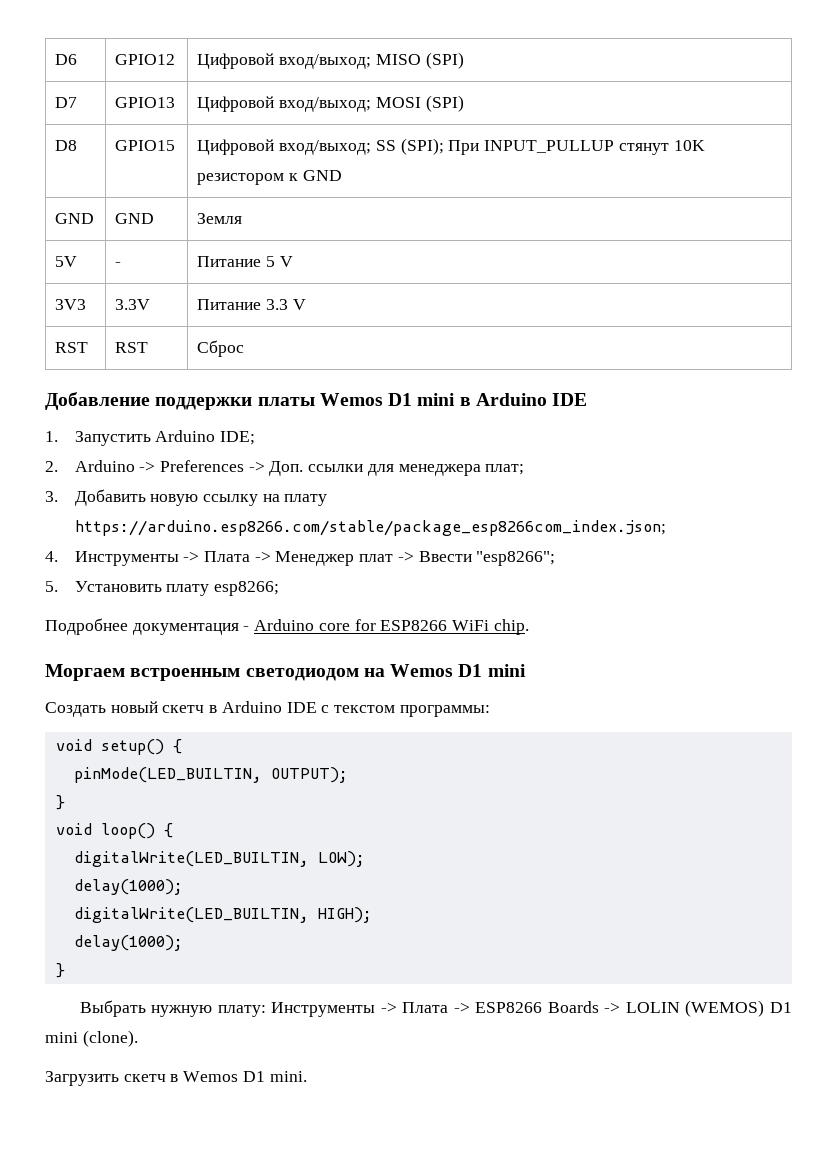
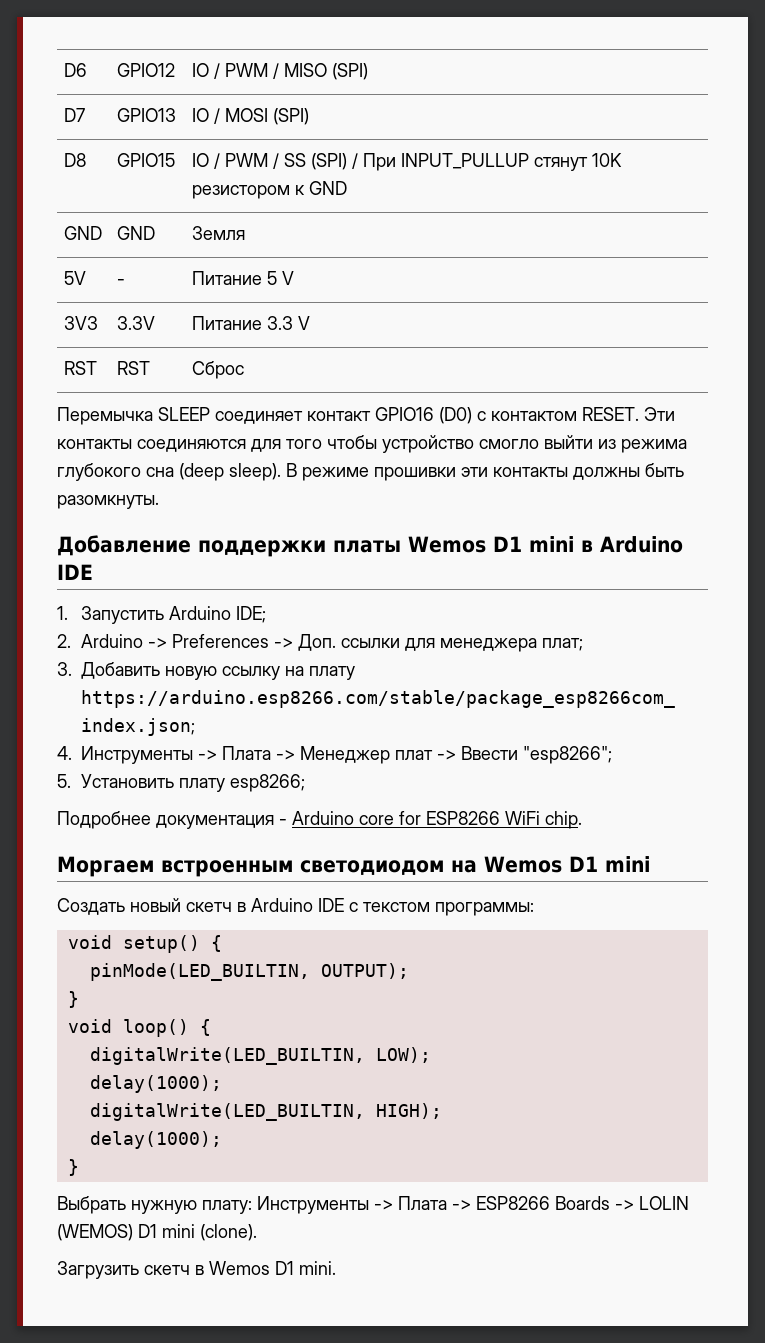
[197,53,372,69] Цифровой вход/выход; -> [192,63,280,79] IO / PWM /
[197,96,372,112] Цифровой вход/выход; -> [192,108,221,124] IO /
[197,138,444,155] Цифровой вход/выход; SS (SPI); -> [192,153,359,170] IO / PWM / SS (SPI) /
(245, 348) none -> [57,407,675,425] [57,435,687,453] [57,463,684,481] [57,495,159,509] // Перемычка SLEEP соединяет контакт GPIO16 (D0) с контактом RESET. Эти контакты соединяются для того чтобы устройство смогло выйти из режима глубокого сна (deep sleep). В режиме прошивки эти контакты должны быть разомкнуты.

